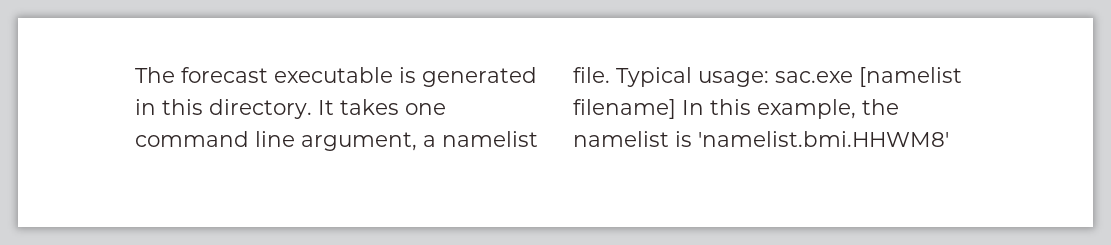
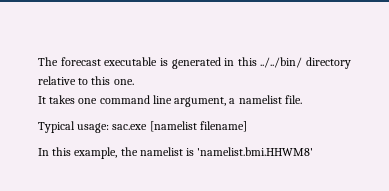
[209,99,312,119] directory. -> [260,57,351,69] [38,76,134,85] ../../bin/ directory relative to this one. //
(610, 75) none -> (302, 99) //
(676, 109) none -> (247, 126) //

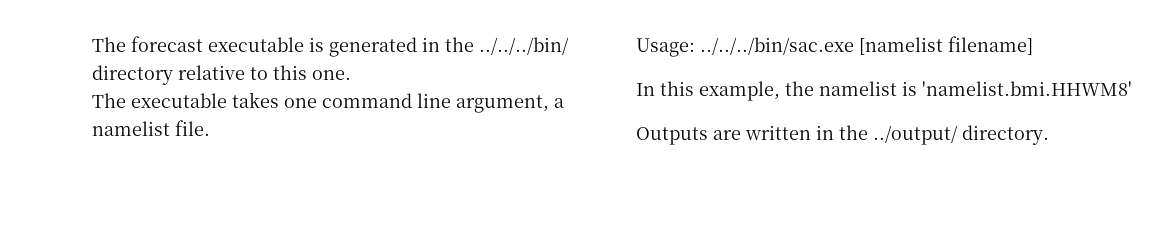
[237,57,303,68] this ../../bin/ -> [445,37,569,55] the ../../../bin/
[38,96,46,104] It -> [92,93,227,108] The executable
[38,121,148,133] Typical usage: sac.exe -> [636,37,854,57] Usage: ../../../bin/sac.exe
(314, 151) none -> [636,125,1049,145] // Outputs are written in the ../output/ directory.

